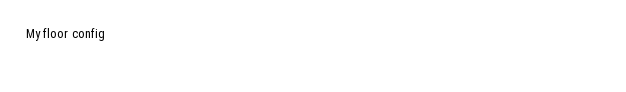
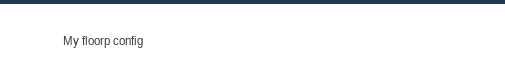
[43,28,69,38] floor -> [82,36,111,48] floorp

